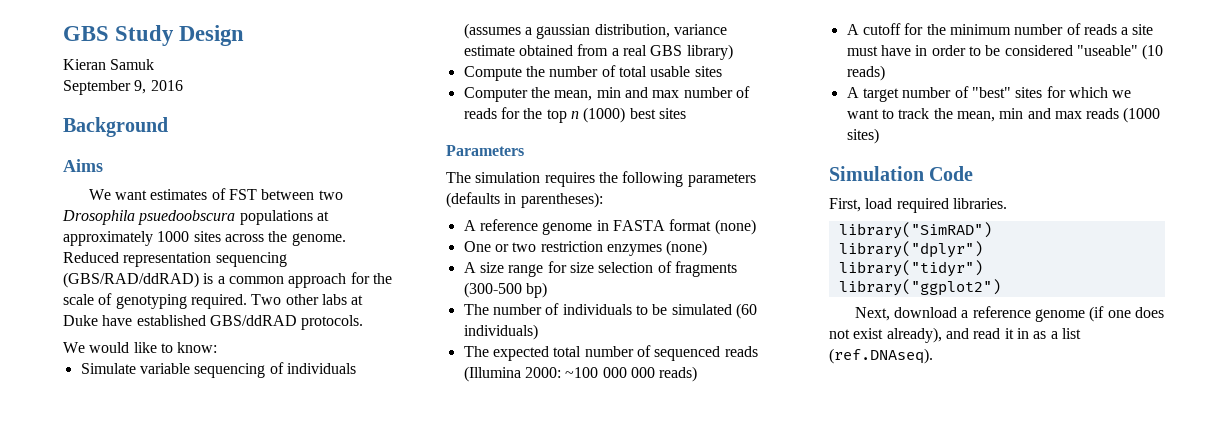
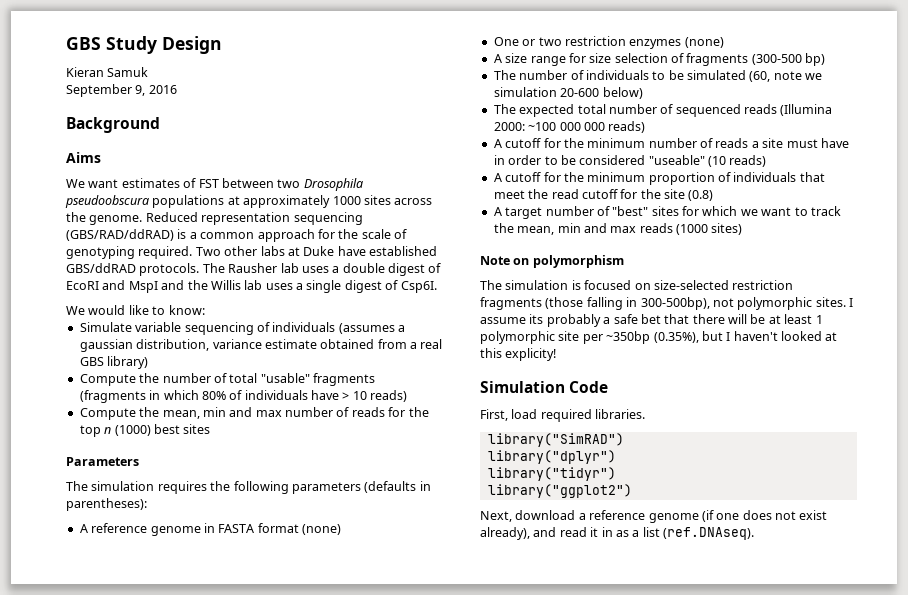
[138,210,236,225] psuedoobscura -> [65,195,149,208] pseudoobscura
(364, 322) none -> [202,263,442,276] [66,280,437,293] The Rausher lab uses a double digest of EcoRI and MspI and the Willis lab uses a single digest of Csp6I.
[650,66,722,77] [463,87,528,102] usable sites // Computer -> [260,373,375,386] [79,390,408,403] [79,408,136,420] "usable" fragments (fragments in which 80% of individuals have > 10 reads) // Compute
[735,303,757,319] [463,324,538,340] (60 individuals) -> [749,71,823,82] [493,87,643,99] (60, note we simulation 20-600 below)
(885, 73) none -> [493,172,825,185] [493,189,714,201] // A cutoff for the minimum proportion of individuals that meet the read cutoff for the site (0.8)
(879, 136) none -> [480,255,624,268] [480,280,794,290] [480,297,853,310] [480,314,823,327] [480,331,838,344] [480,348,557,361] // Note on polymorphism // The simulation is focused on size-selected restriction fragments (those falling in 300-500bp), not polymorphic sites. I assume its probably a safe bet that there will be at least 1 polymorphic site per ~350bp (0.35%), but I haven't looked at this explicity!

